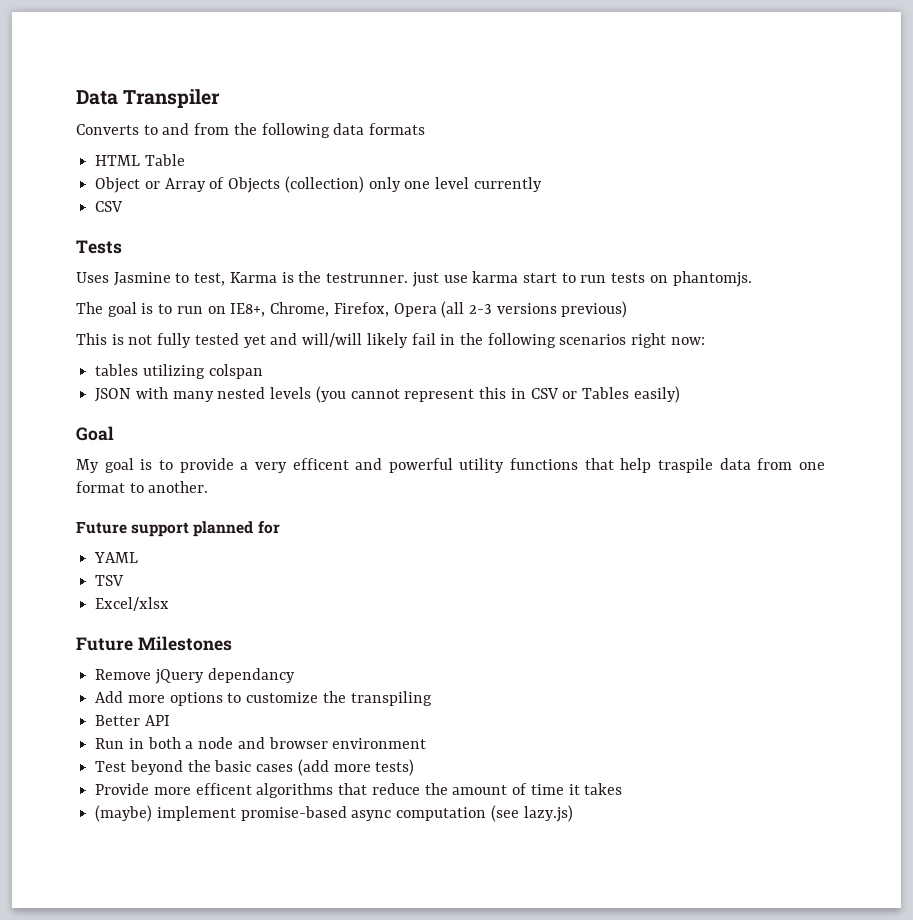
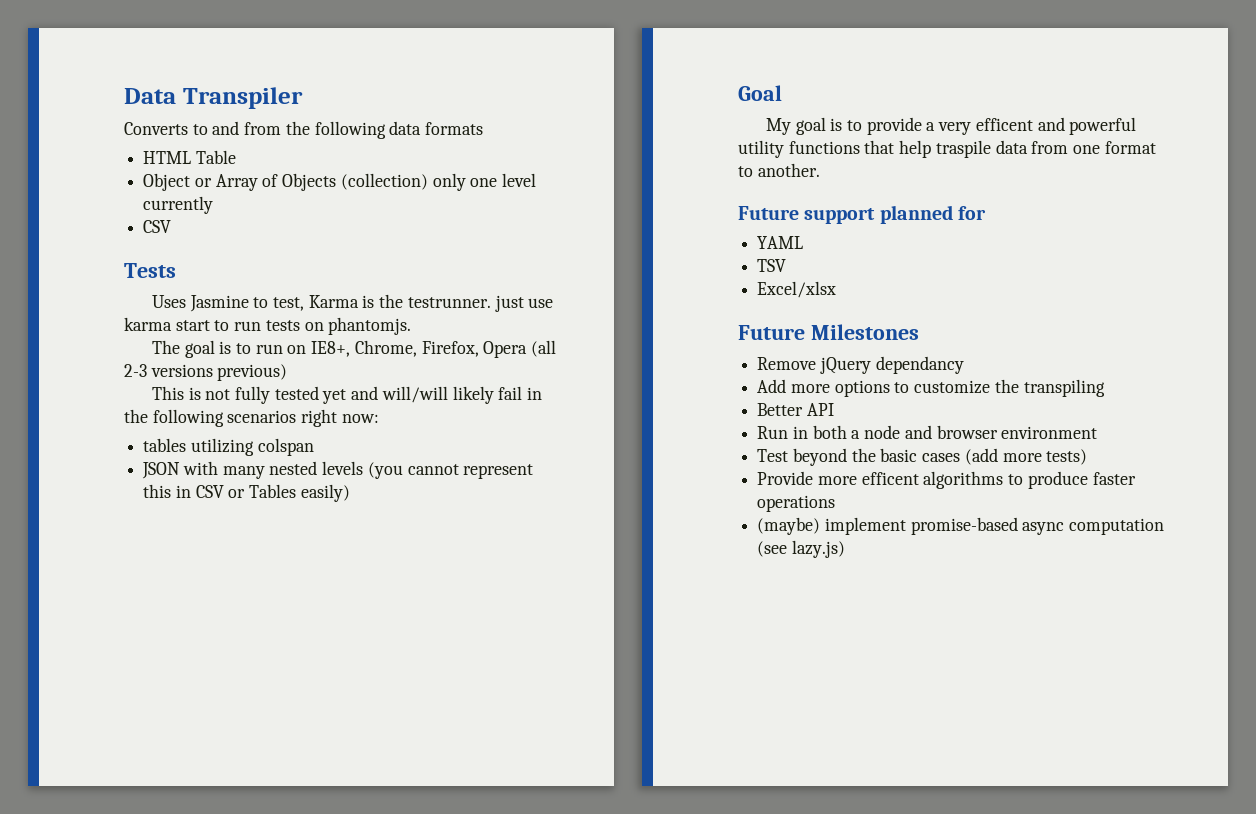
[338,783,623,795] that reduce the amount of time it takes -> [1008,471,1136,489] [757,495,836,512] to produce faster operations

